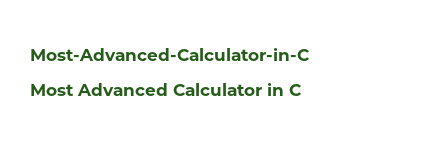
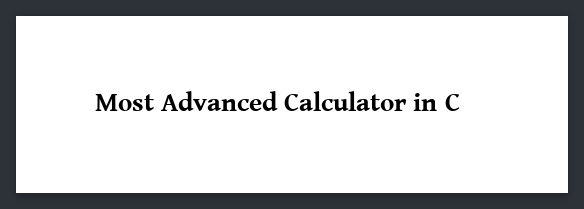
[30,48,310,61] Most-Advanced-Calculator-in-C // -> (95, 102) none

